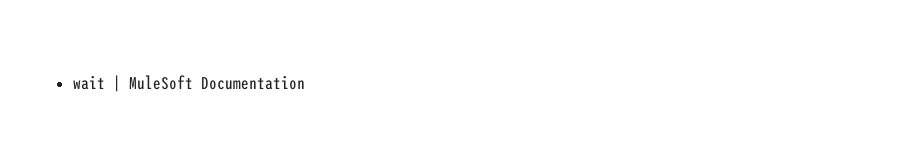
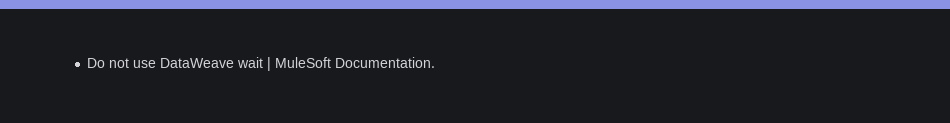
(72, 82) none -> [87,58,235,68] Do not use DataWeave
[200,75,305,90] Documentation -> [335,57,436,68] Documentation.

